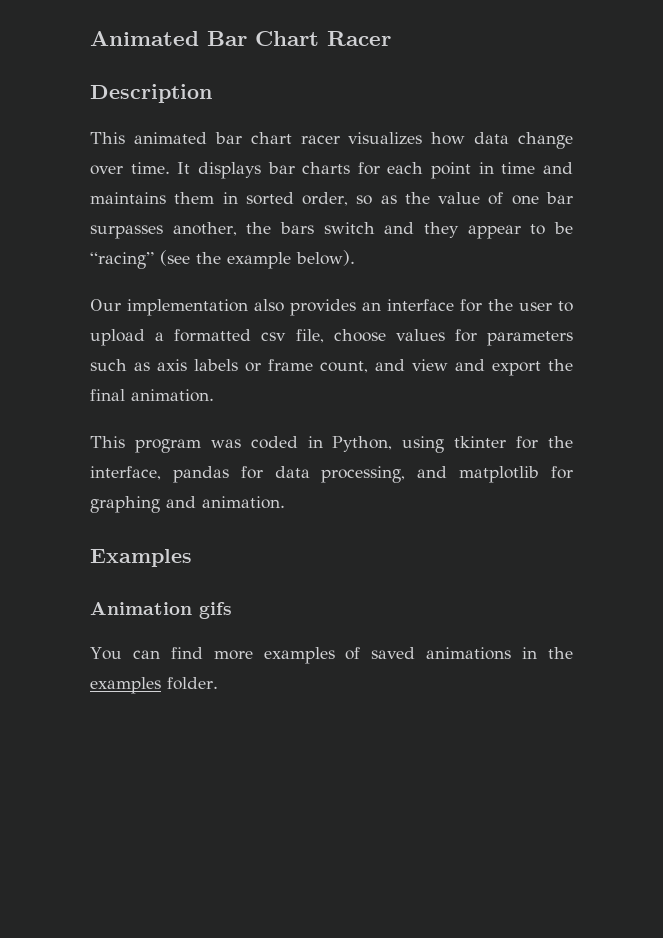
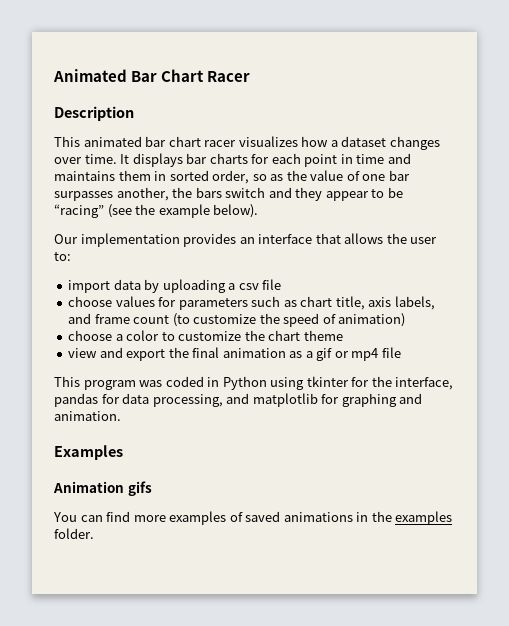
[474,132,573,149] data change -> [330,136,440,150] a dataset changes
[254,299,284,312] also -> (180, 240) none
[460,299,573,312] [90,329,324,346] for the user to upload a formatted csv file, -> [315,233,438,244] [54,252,71,261] [68,279,282,293] that allows the user to: // import data by uploading a csv file //
[157,359,405,373] axis labels or frame count, and -> [300,296,435,310] [68,313,406,327] [68,330,343,341] chart title, axis labels, and frame count (to customize the speed of animation) // choose a color to customize the chart theme //
[131,389,214,402] animation. -> [222,347,401,361] animation as a gif or mp4 file
[332,436,393,452] Python, -> [222,376,267,390] Python

